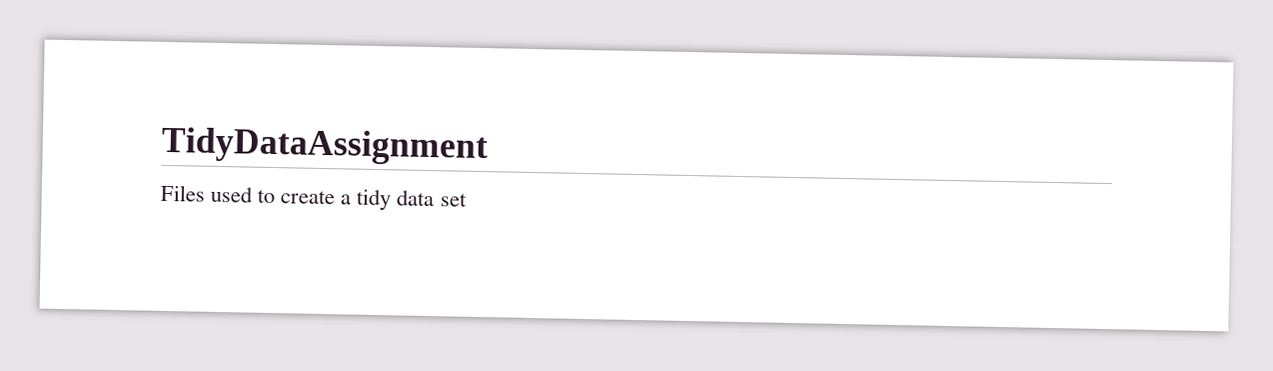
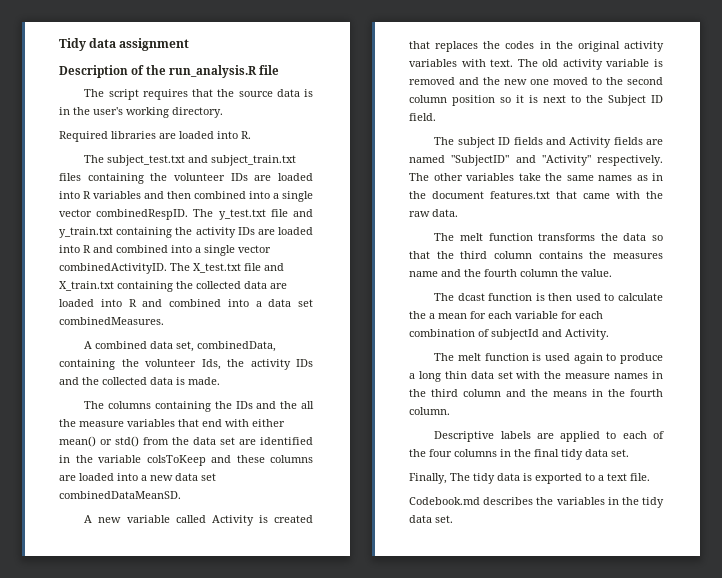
[161,126,488,167] [160,184,467,211] TidyDataAssignment // Files used to create a tidy data set -> [59,38,190,51] [59,65,280,78] [84,89,313,100] [59,107,223,118] [59,131,251,142] [84,155,297,166] [59,173,313,184] [59,191,313,202] [59,209,313,220] [59,227,313,238] [59,245,271,256] [59,263,284,274] [59,281,287,292] [59,299,313,307] [59,317,164,325] [84,341,277,352] [59,359,313,370] [59,377,220,385] [84,401,314,412] [59,419,285,427] [59,436,313,447] [59,455,313,466] [59,473,216,481] [59,491,181,499] [84,515,313,526] [409,41,664,52] [409,59,663,70] [409,77,663,85] [409,95,663,106] [409,113,436,121] [434,137,663,148] [409,155,663,166] [409,173,663,181] [409,191,663,199] [409,209,458,217] [434,233,663,241] [409,251,663,259] [409,269,612,277] [434,293,663,301] [409,311,603,319] [409,329,609,340] [434,353,663,364] [409,371,663,382] [409,389,663,397] [409,407,450,415] [434,431,664,442] [409,449,629,460] [409,473,650,484] [409,497,664,508] [409,515,453,523] Tidy data assignment // Description of the run_analysis.R file // The script requires that the source data is in the user's working directory. // Required libraries are loaded into R. // The subject_test.txt and subject_train.txt files containing the volunteer IDs are loaded into R variables and then combined into a single vector combinedRespID. The y_test.txt file and y_train.txt containing the activity IDs are loaded into R and combined into a single vector combinedActivityID. The X_test.txt file and X_train.txt containing the collected data are loaded into R and combined into a data set combinedMeasures. // A combined data set, combinedData, containing the volunteer Ids, the activity IDs and the collected data is made. // The columns containing the IDs and the all the measure variables that end with either mean() or std() from the data set are identified in the variable colsToKeep and these columns are loaded into a new data set combinedDataMeanSD. // A new variable called Activity is created that replaces the codes in the original activity variables with text. The old activity variable is removed and the new one moved to the second column position so it is next to the Subject ID field. // The subject ID fields and Activity fields are named "SubjectID" and "Activity" respectively. The other variables take the same names as in the document features.txt that came with the raw data. // The melt function transforms the data so that the third column contains the measures name and the fourth column the value. // The dcast function is then used to calculate the a mean for each variable for each combination of subjectId and Activity. // The melt function is used again to produce a long thin data set with the measure names in the third column and the means in the fourth column. // Descriptive labels are applied to each of the four columns in the final tidy data set. // Finally, The tidy data is exported to a text file. // Codebook.md describes the variables in the tidy data set.

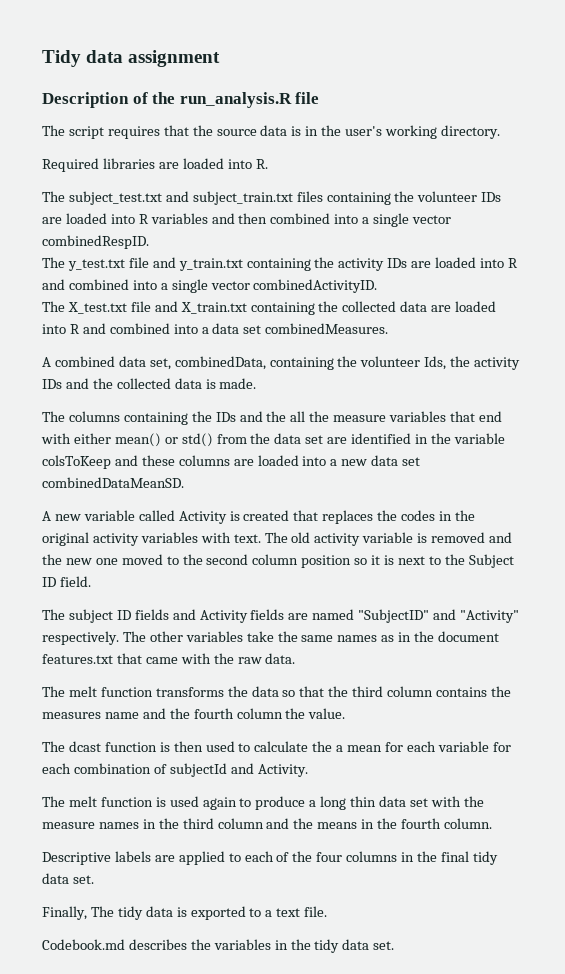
(189, 214) none -> (149, 242) //
(167, 268) none -> (378, 286) //

